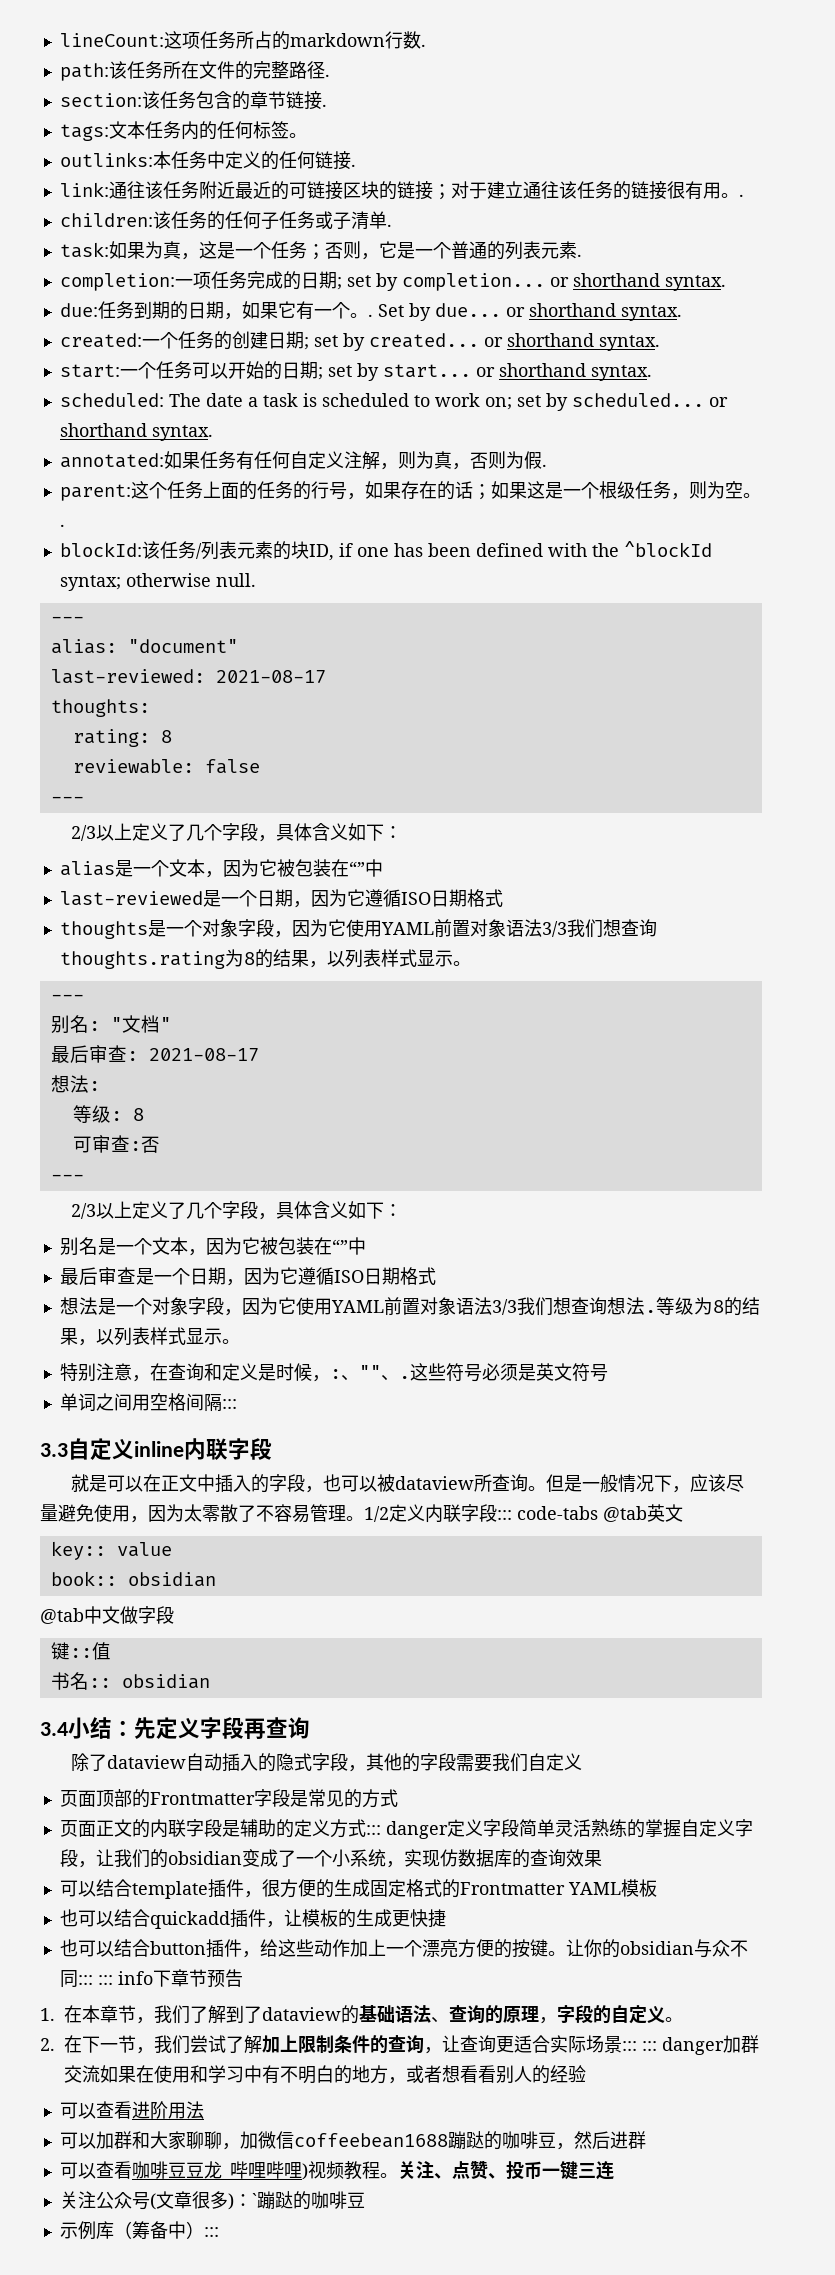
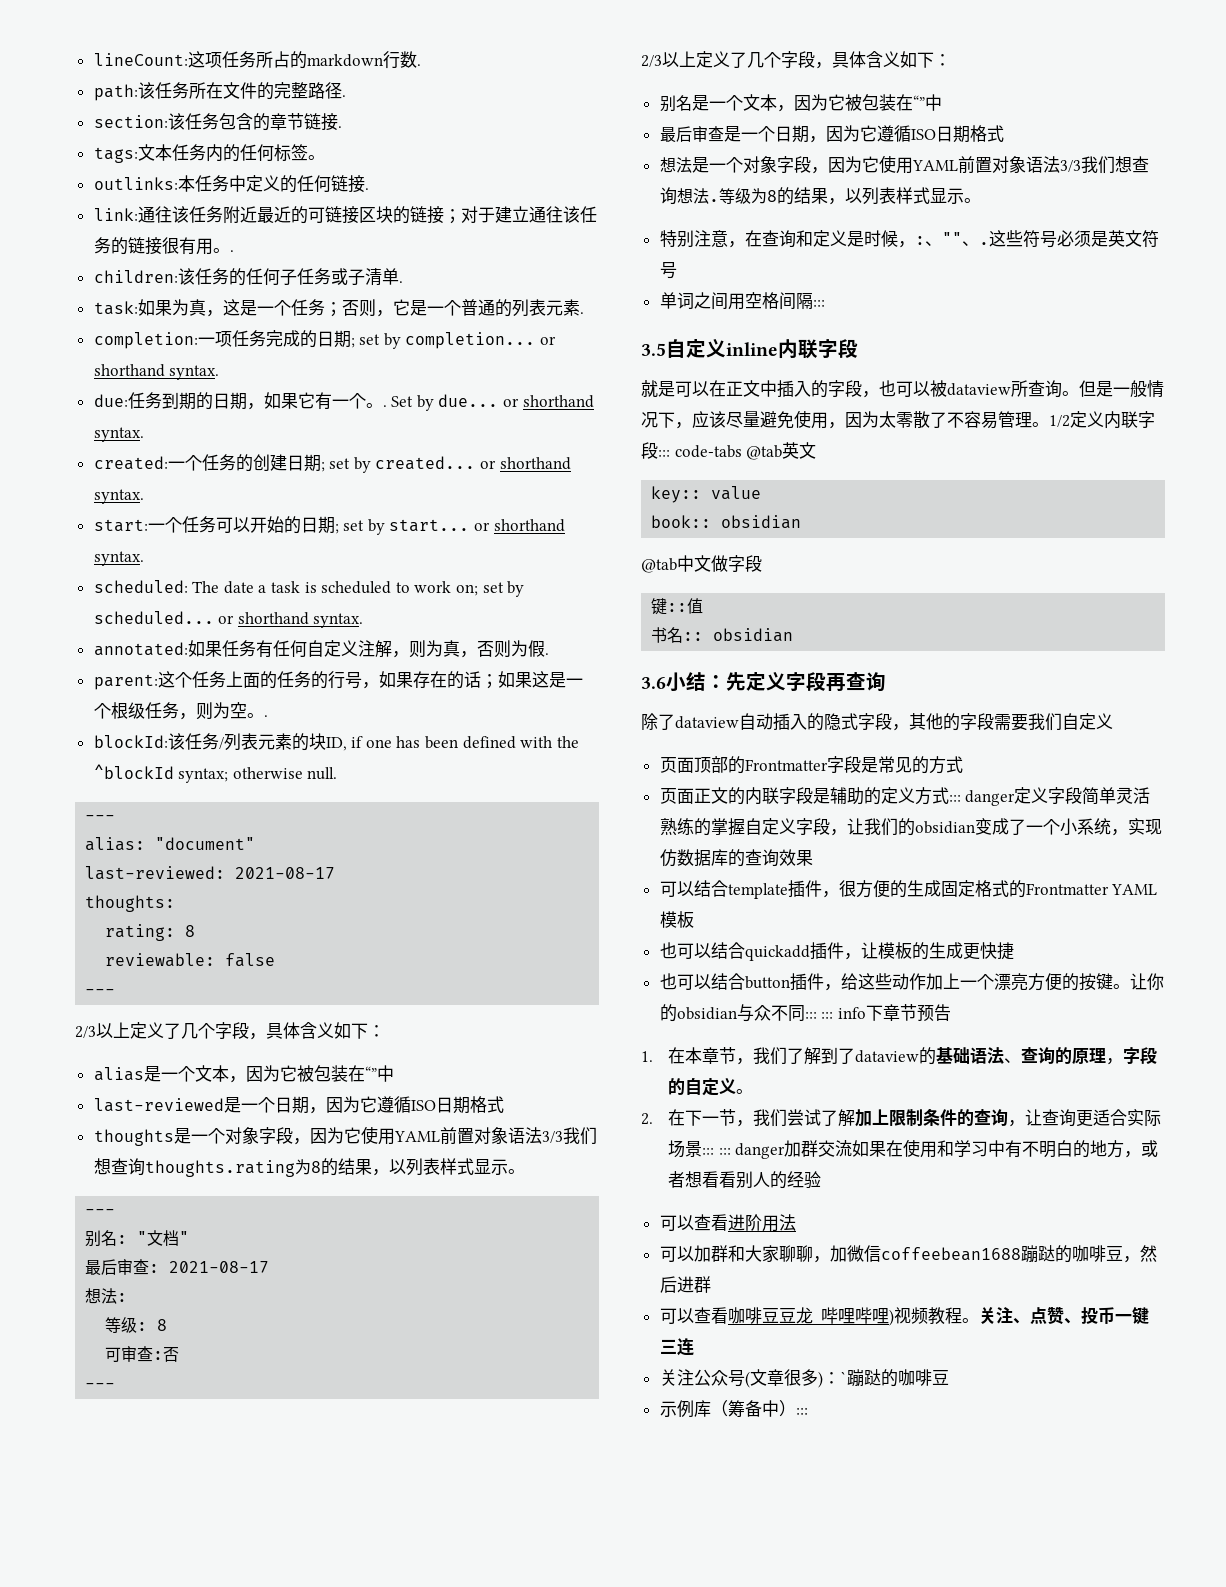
[40,1443,68,1457] 3.3 -> [641,343,666,356] 3.5
[40,1722,68,1736] 3.4 -> [641,677,666,689] 3.6

